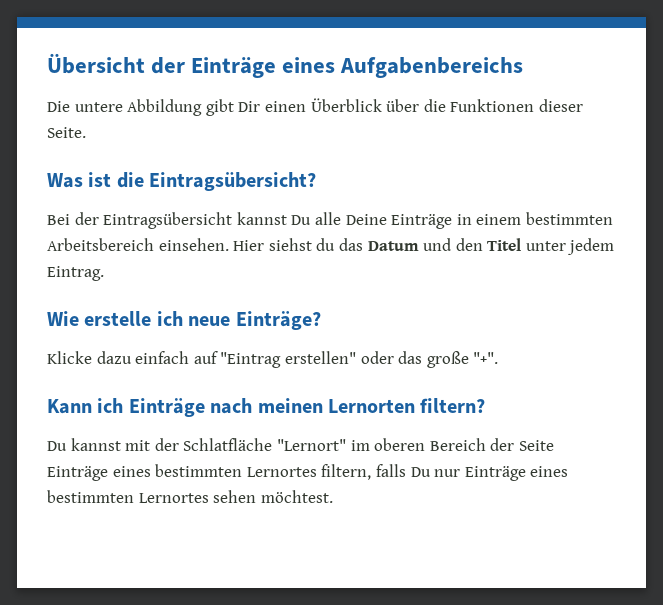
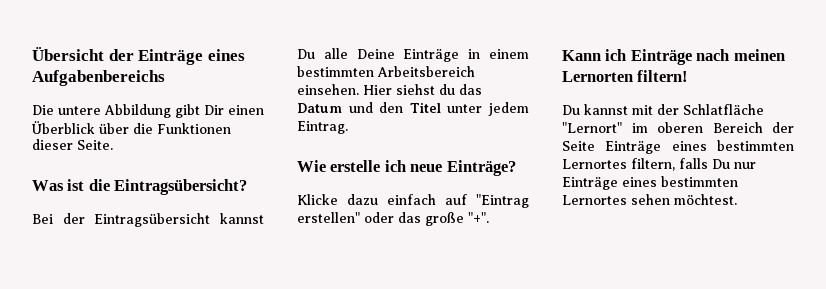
[420,398,486,413] filtern? -> [637,70,689,82] filtern!

